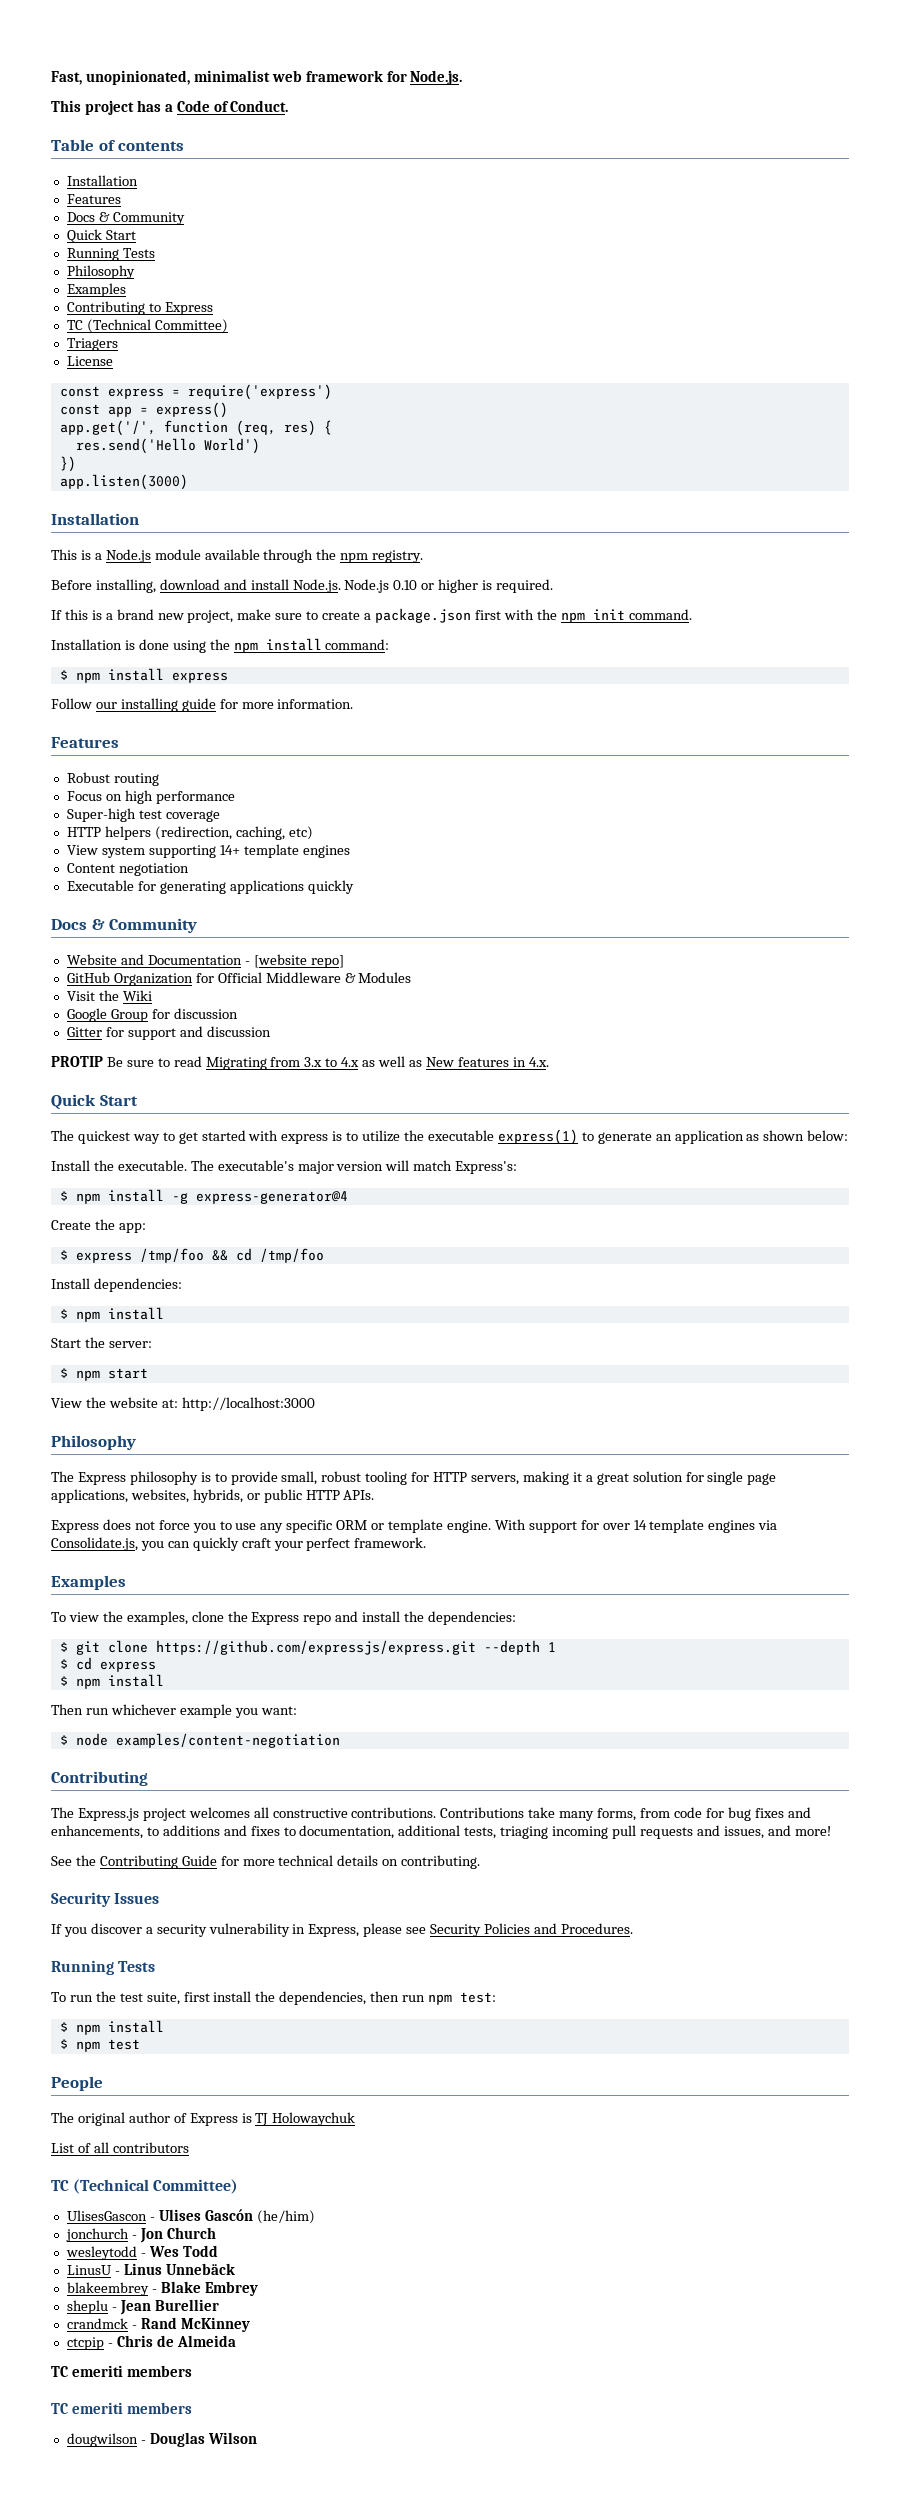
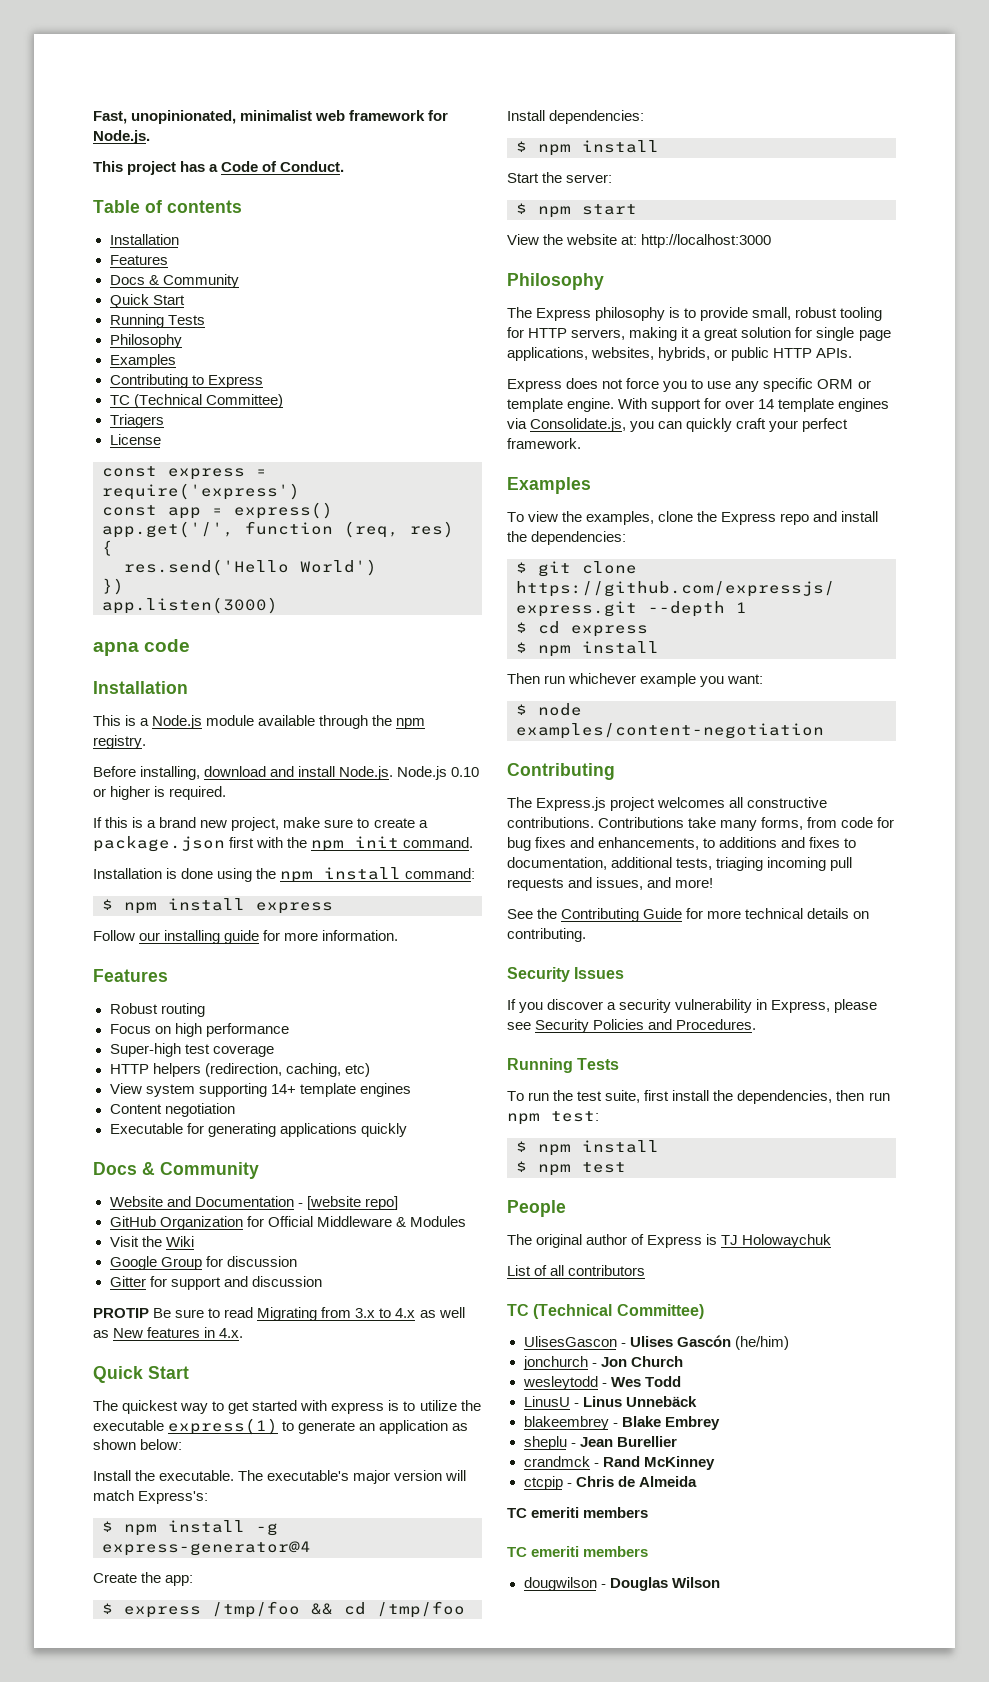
(188, 482) none -> [93,639,191,656] // apna code

